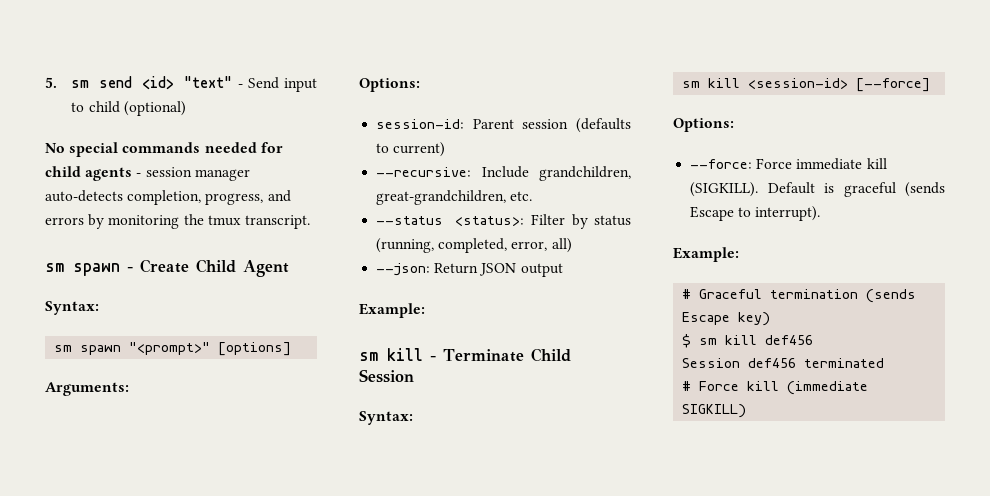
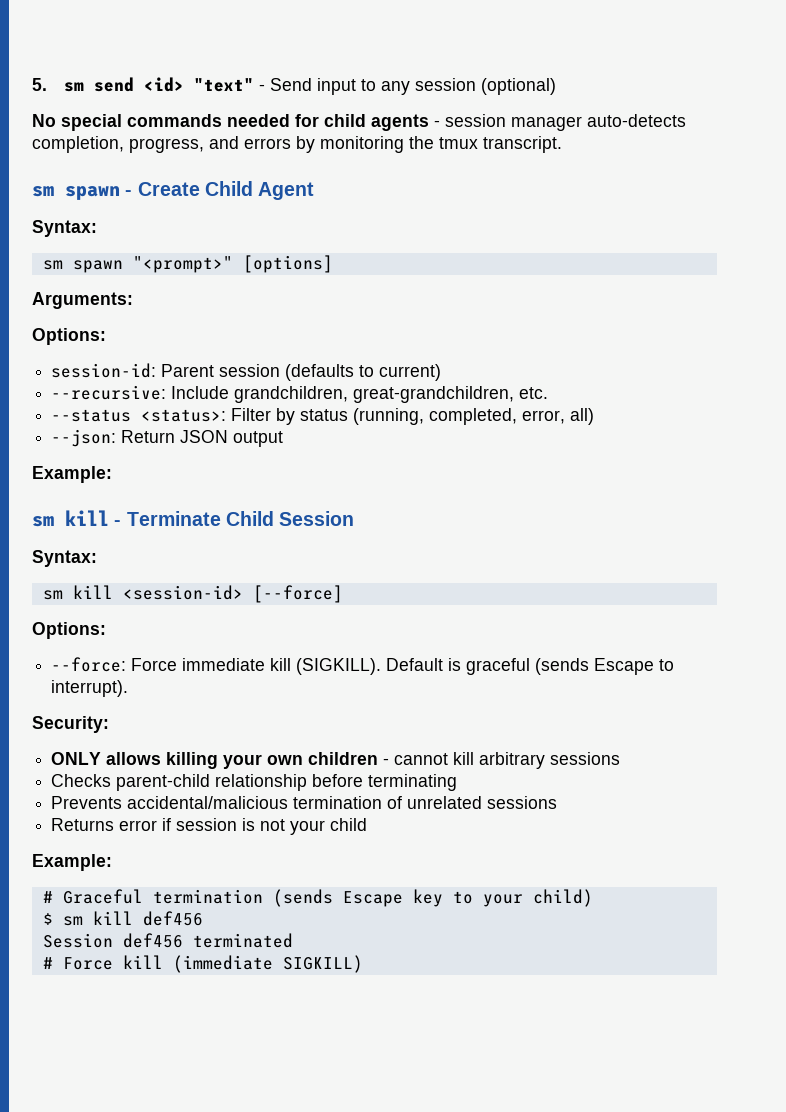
[88,101,120,113] child -> [380,78,476,95] any session
(821, 213) none -> [32,716,109,733] [51,752,621,769] [51,774,458,791] [51,796,558,809] [51,818,368,835] // Security: // ONLY allows killing your own children - cannot kill arbitrary sessions // Checks parent-child relationship before terminating // Prevents accidental/malicious termination of unrelated sessions // Returns error if session is not your child
[738,312,771,326] key) -> [412,889,593,907] key to your child)

